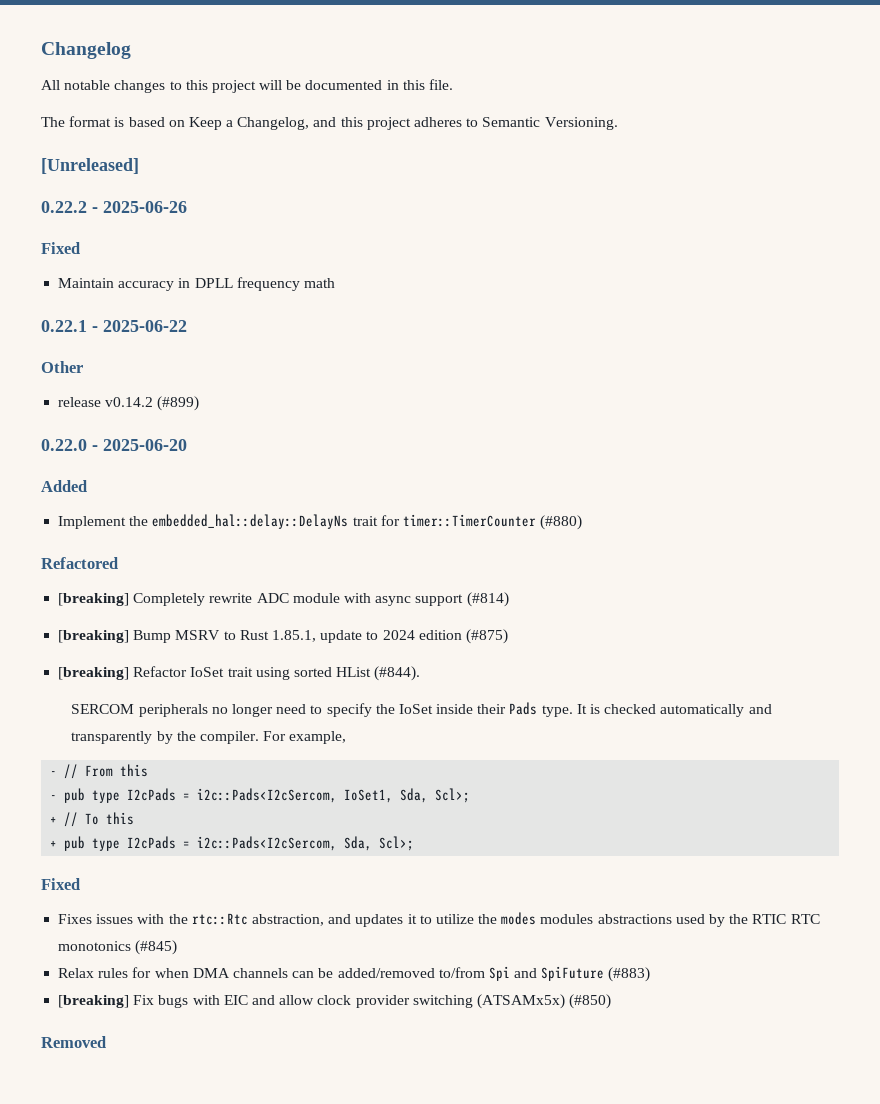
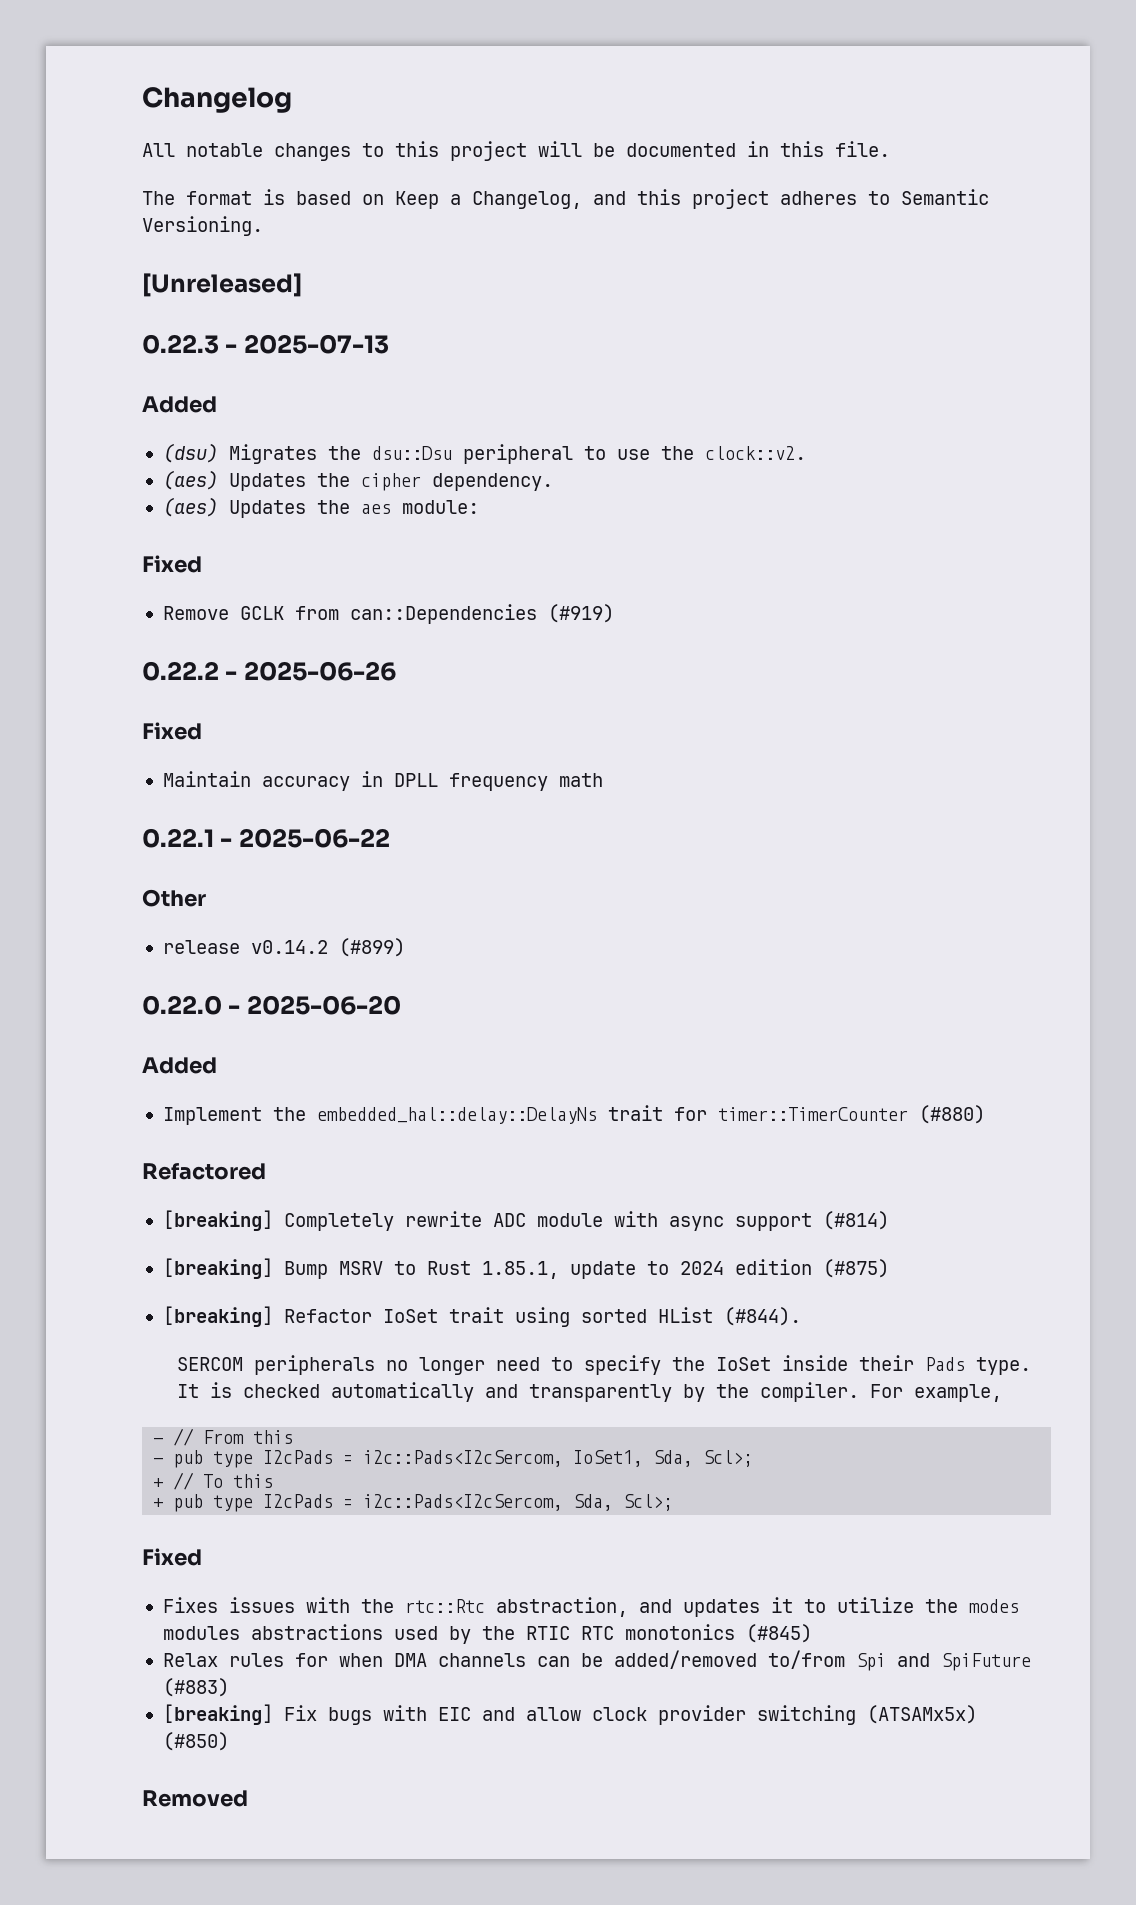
(139, 166) none -> [142,334,389,354] [142,396,217,413] [162,443,806,464] [162,470,553,491] [162,497,479,518] [142,555,202,573] [162,604,614,624] // 0.22.3 - 2025-07-13 // Added // (dsu) Migrates the dsu::Dsu peripheral to use the clock::v2. // (aes) Updates the cipher dependency. // (aes) Updates the aes module: // Fixed // Remove GCLK from can::Dependencies (#919)

